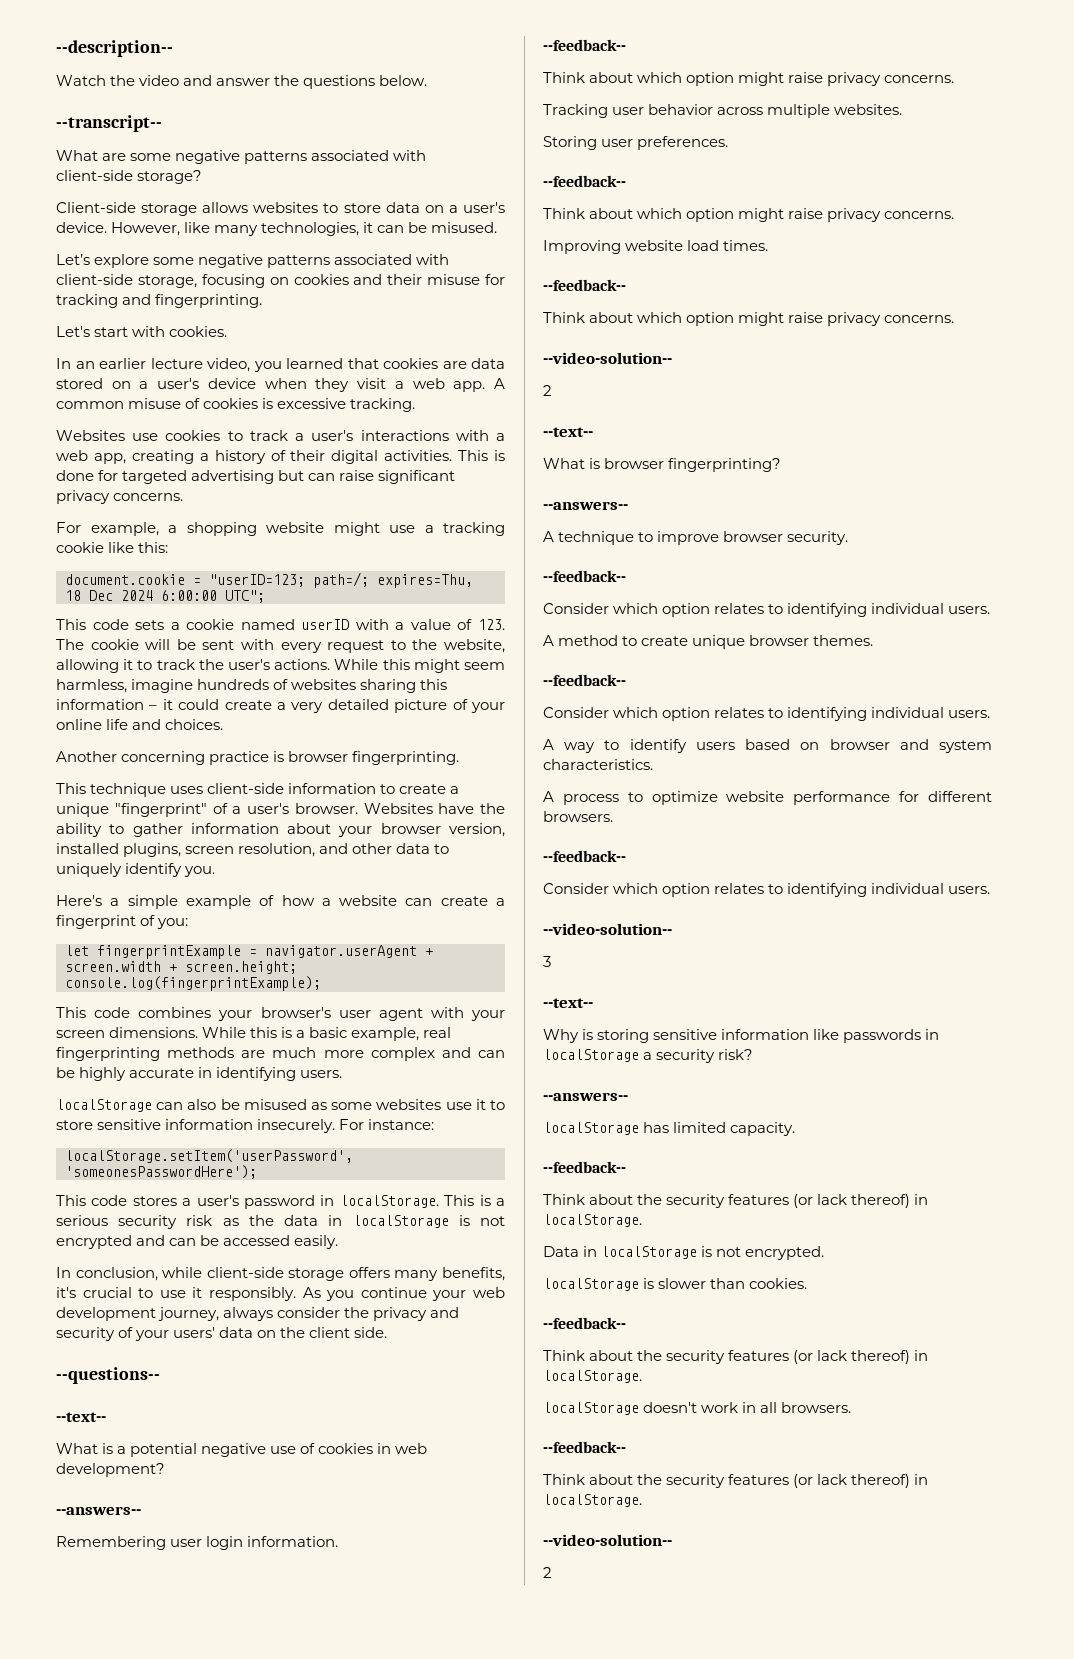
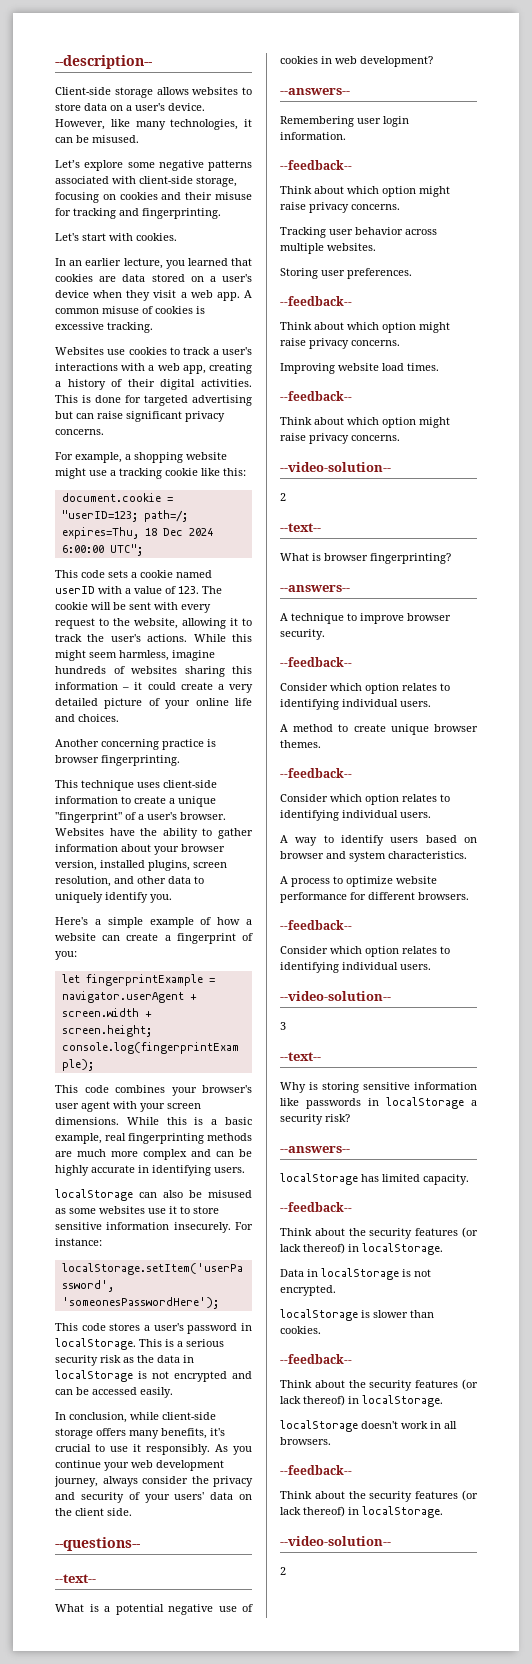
[56,75,428,89] [56,115,162,132] [56,150,427,164] [56,170,203,184] // Watch the video and answer the questions below. // --transcript-- // What are some negative patterns associated with client-side storage? -> (152, 62) none
[150,358,250,372] lecture video, -> [123,258,163,269] lecture,

